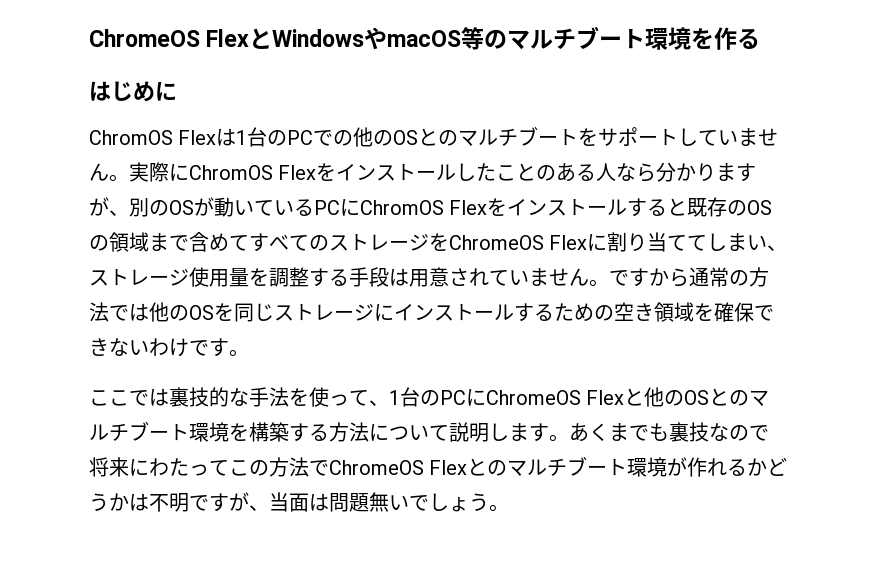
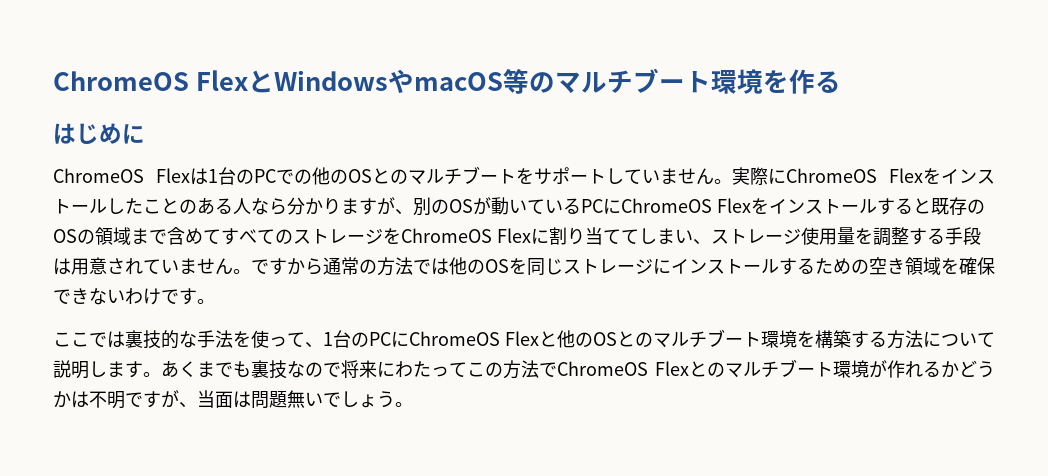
[89,130,173,145] ChromOS -> [53,168,144,183] ChromeOS
[189,165,273,180] ChromOS -> [786,168,877,183] ChromeOS
[360,200,444,215] ChromOS -> [621,198,712,213] ChromeOS

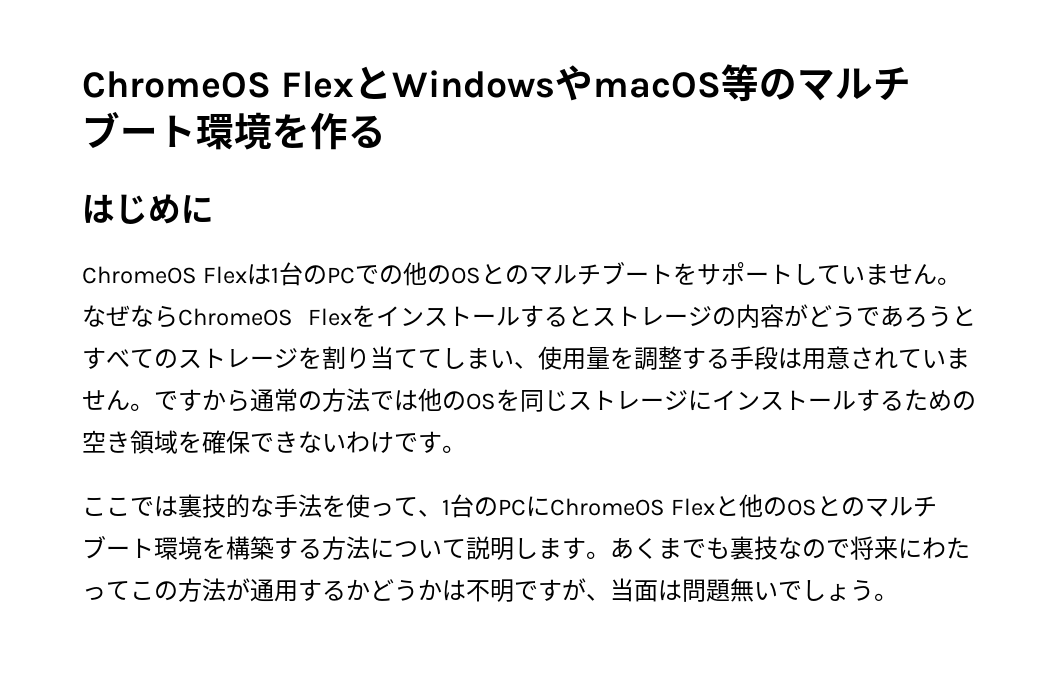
[732,167,995,186] [53,197,621,216] 実際にChromeOS Flexをインストールしたことのある人なら分かりますが、別のOSが動いているPCに -> [82,305,178,328] なぜなら
[930,197,985,215] [53,227,221,245] 既存のOSの領域まで含めて -> [592,304,976,328] ストレージの内容がどうであろうと
[401,228,549,244] ChromeOS Flexに -> (322, 358) none
[710,229,801,244] ストレージ -> (538, 365) none
[539,359,923,378] でChromeOS Flexとのマルチブート環境が作れ -> [226,578,322,602] が通用す

